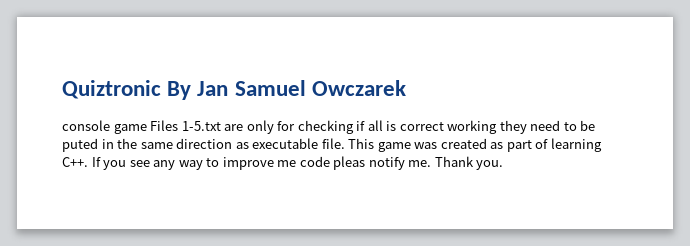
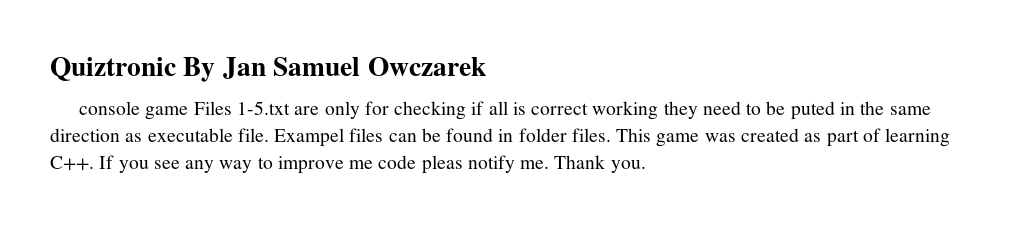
(345, 143) none -> [274,128,611,147] Exampel files can be found in folder files.

